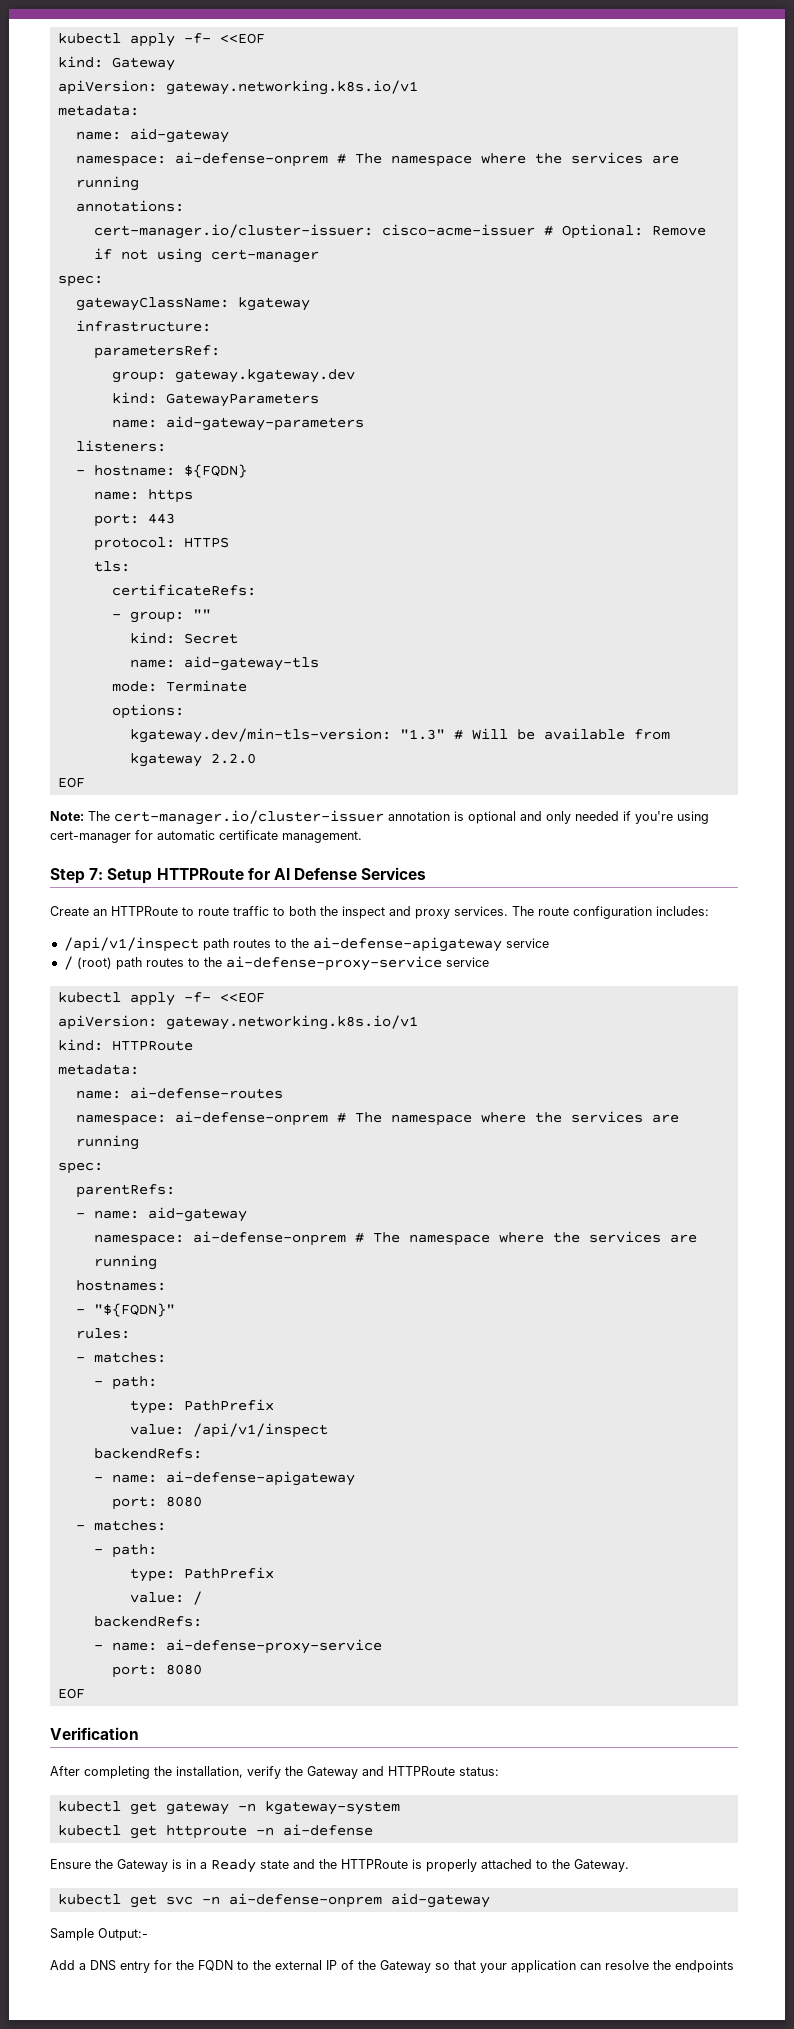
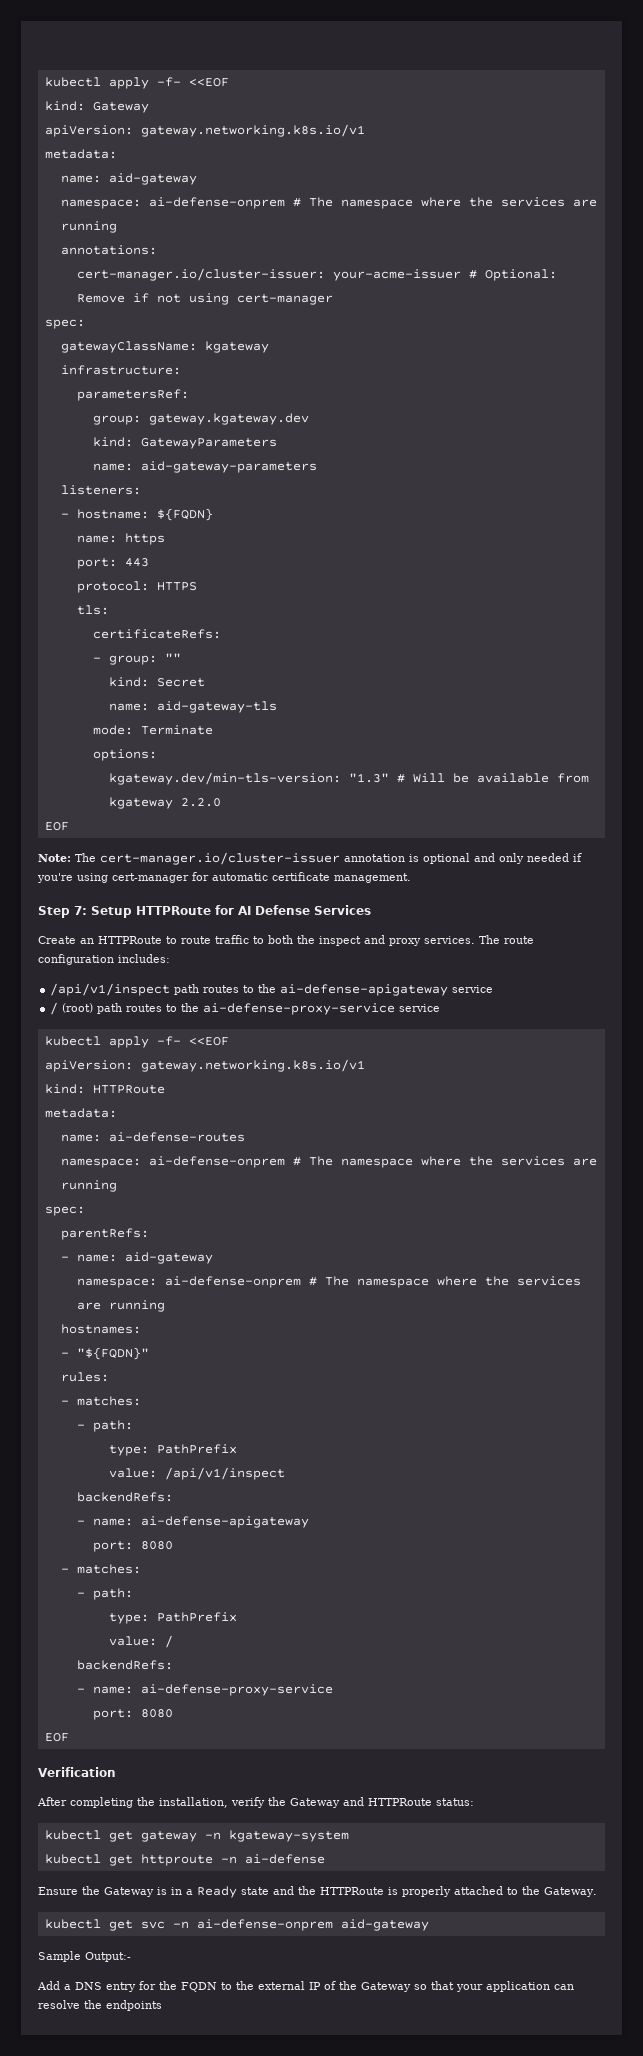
[381,224,535,236] cisco-acme-issuer -> [332,269,461,281] your-acme-issuer

